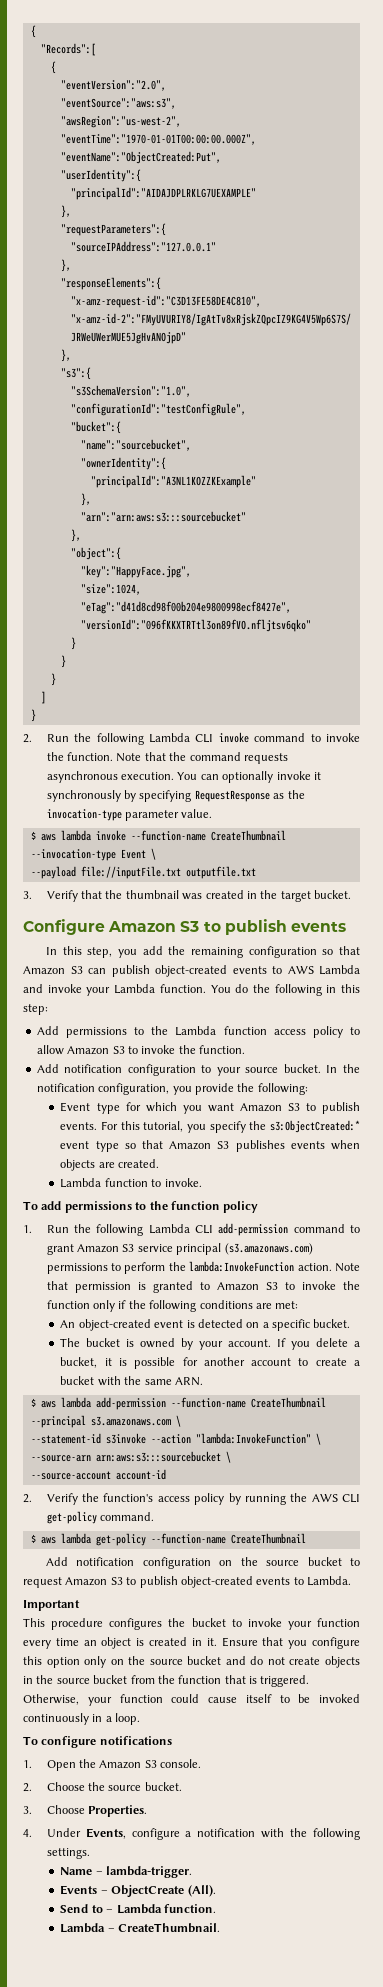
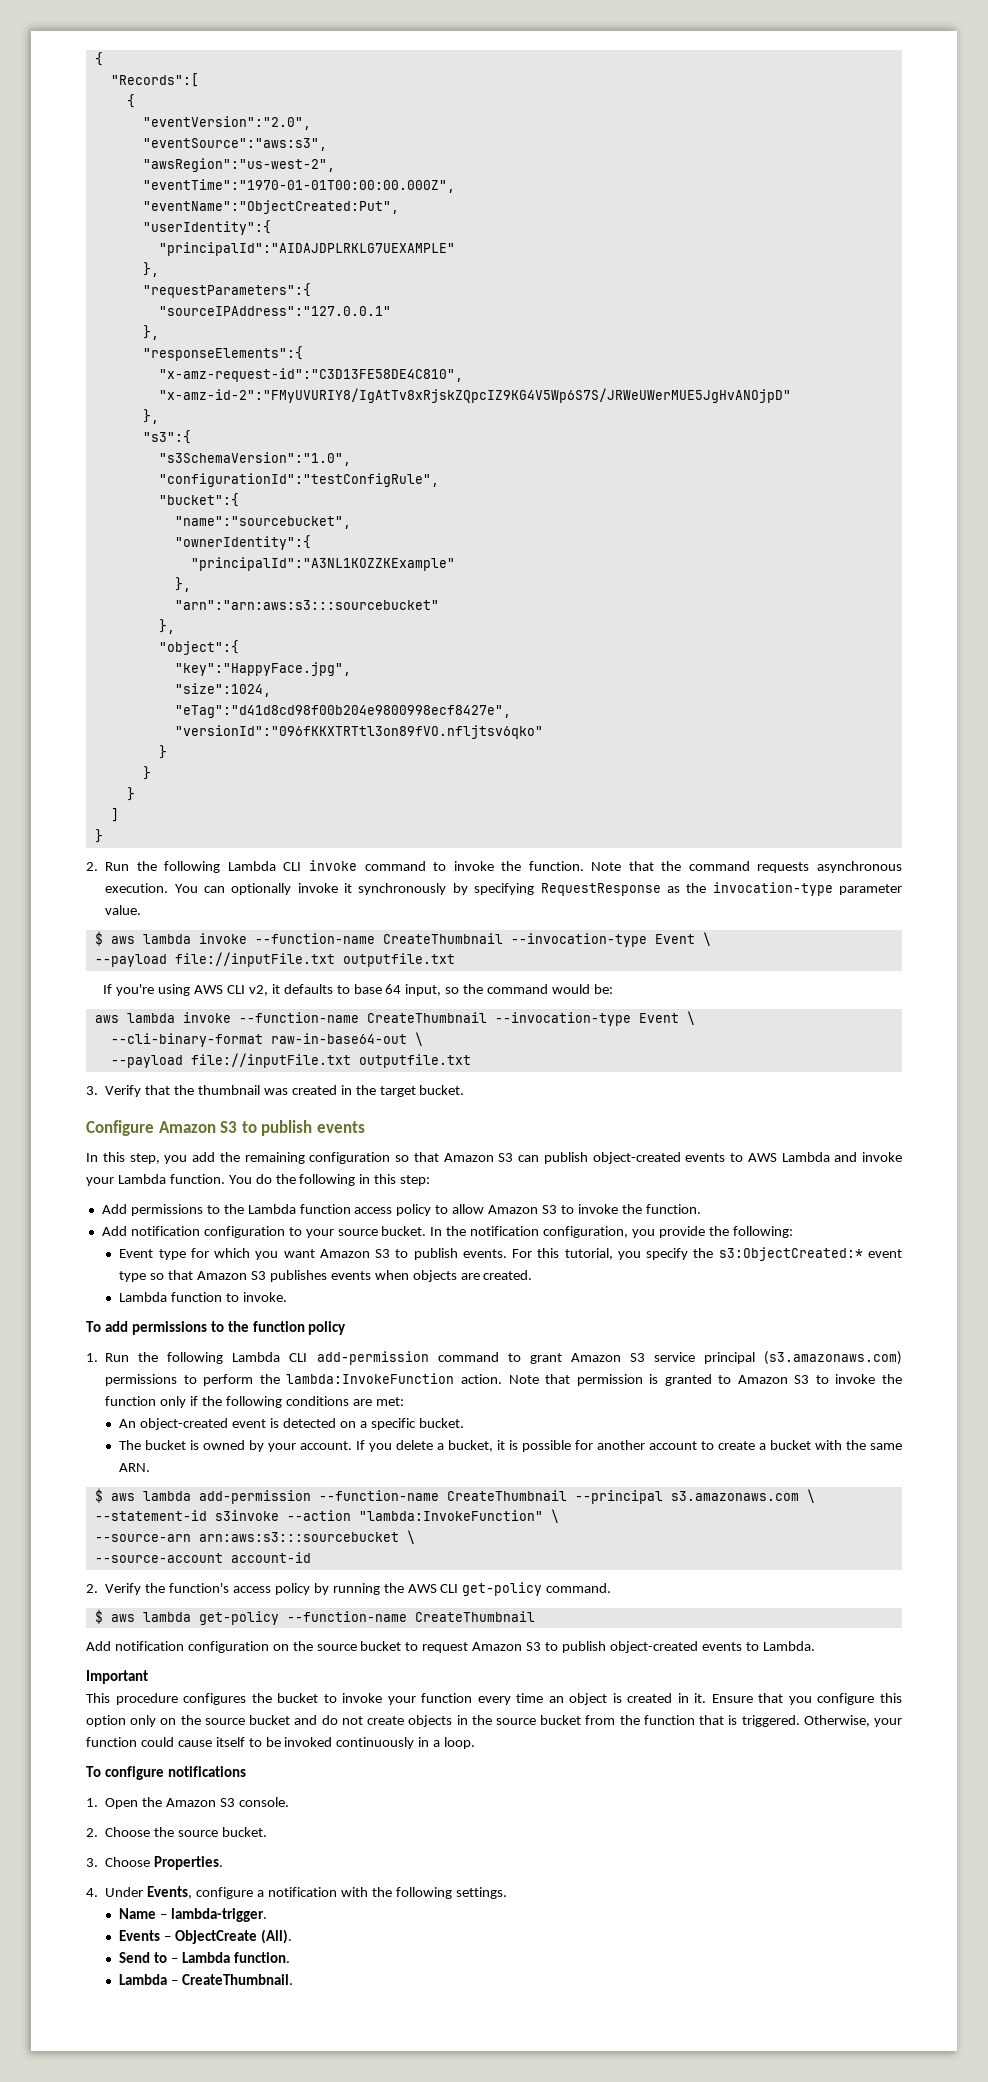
(256, 872) none -> [103,984,613,996] [94,1011,695,1026] [110,1032,423,1047] [110,1053,471,1068] // If you're using AWS CLI v2, it defaults to base 64 input, so the command would be: // aws lambda invoke --function-name CreateThumbnail --invocation-type Event \ // --cli-binary-format raw-in-base64-out \ // --payload file://inputFile.txt outputfile.txt

